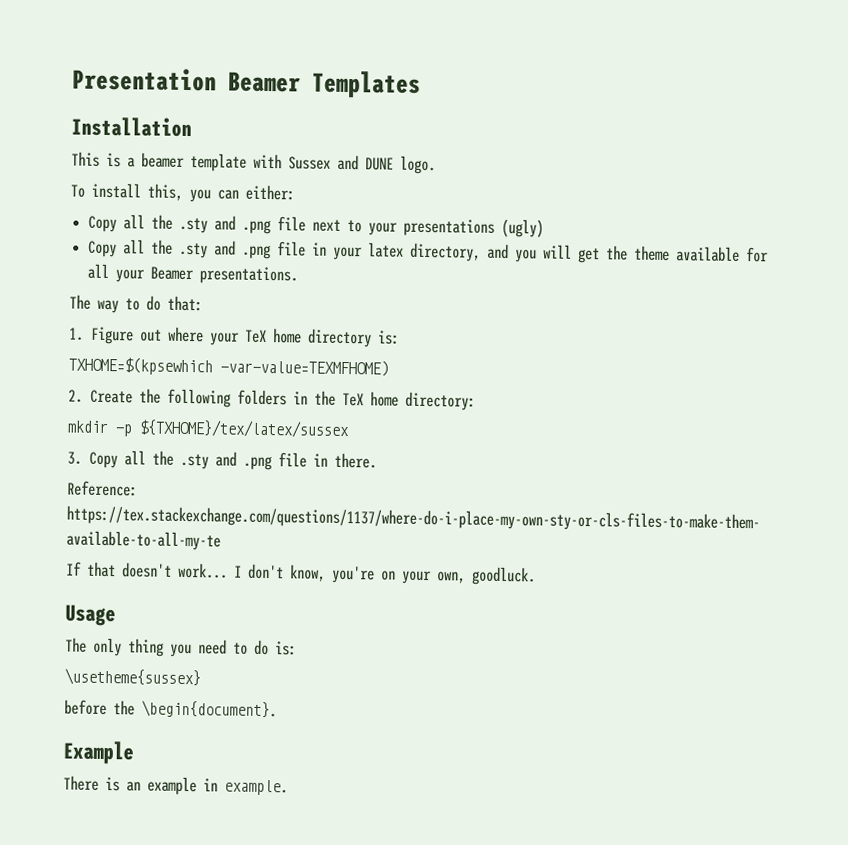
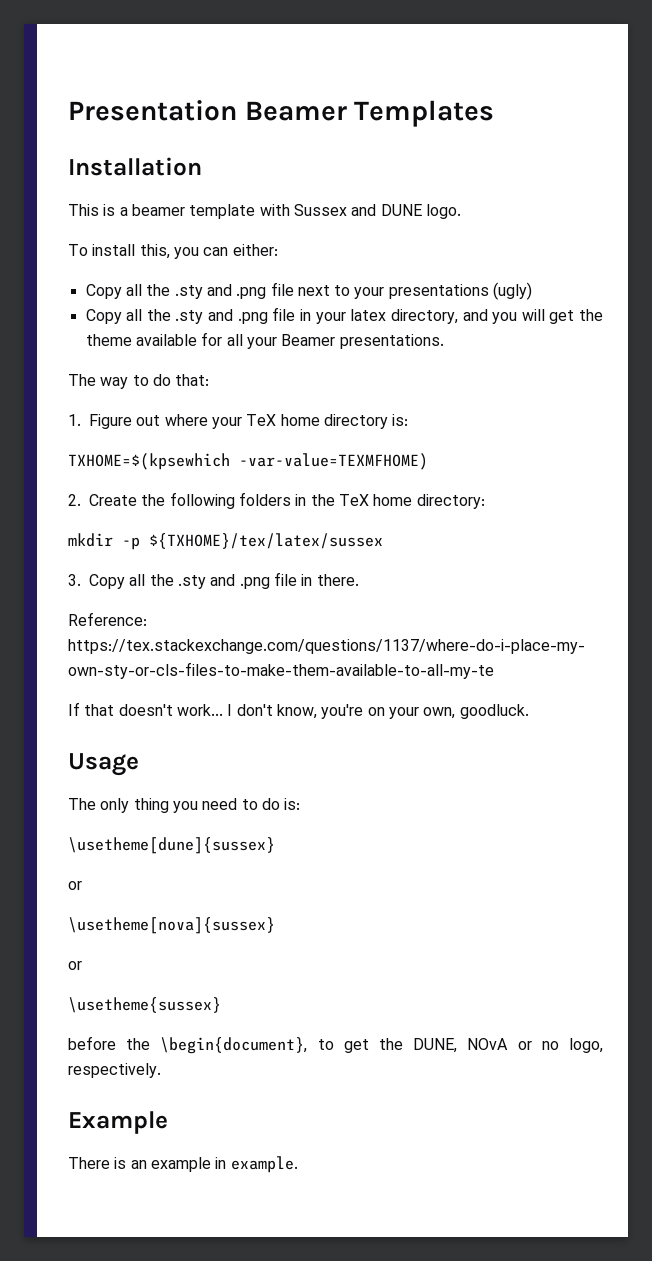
(297, 648) none -> [68,837,275,854] [68,881,82,890] [68,917,275,934] [68,961,82,970] // \usetheme[dune]{sussex} // or // \usetheme[nova]{sussex} // or
[141,700,277,719] \begin{document}. -> [160,1037,603,1054] [68,1063,161,1078] \begin{document}, to get the DUNE, NOvA or no logo, respectively.

